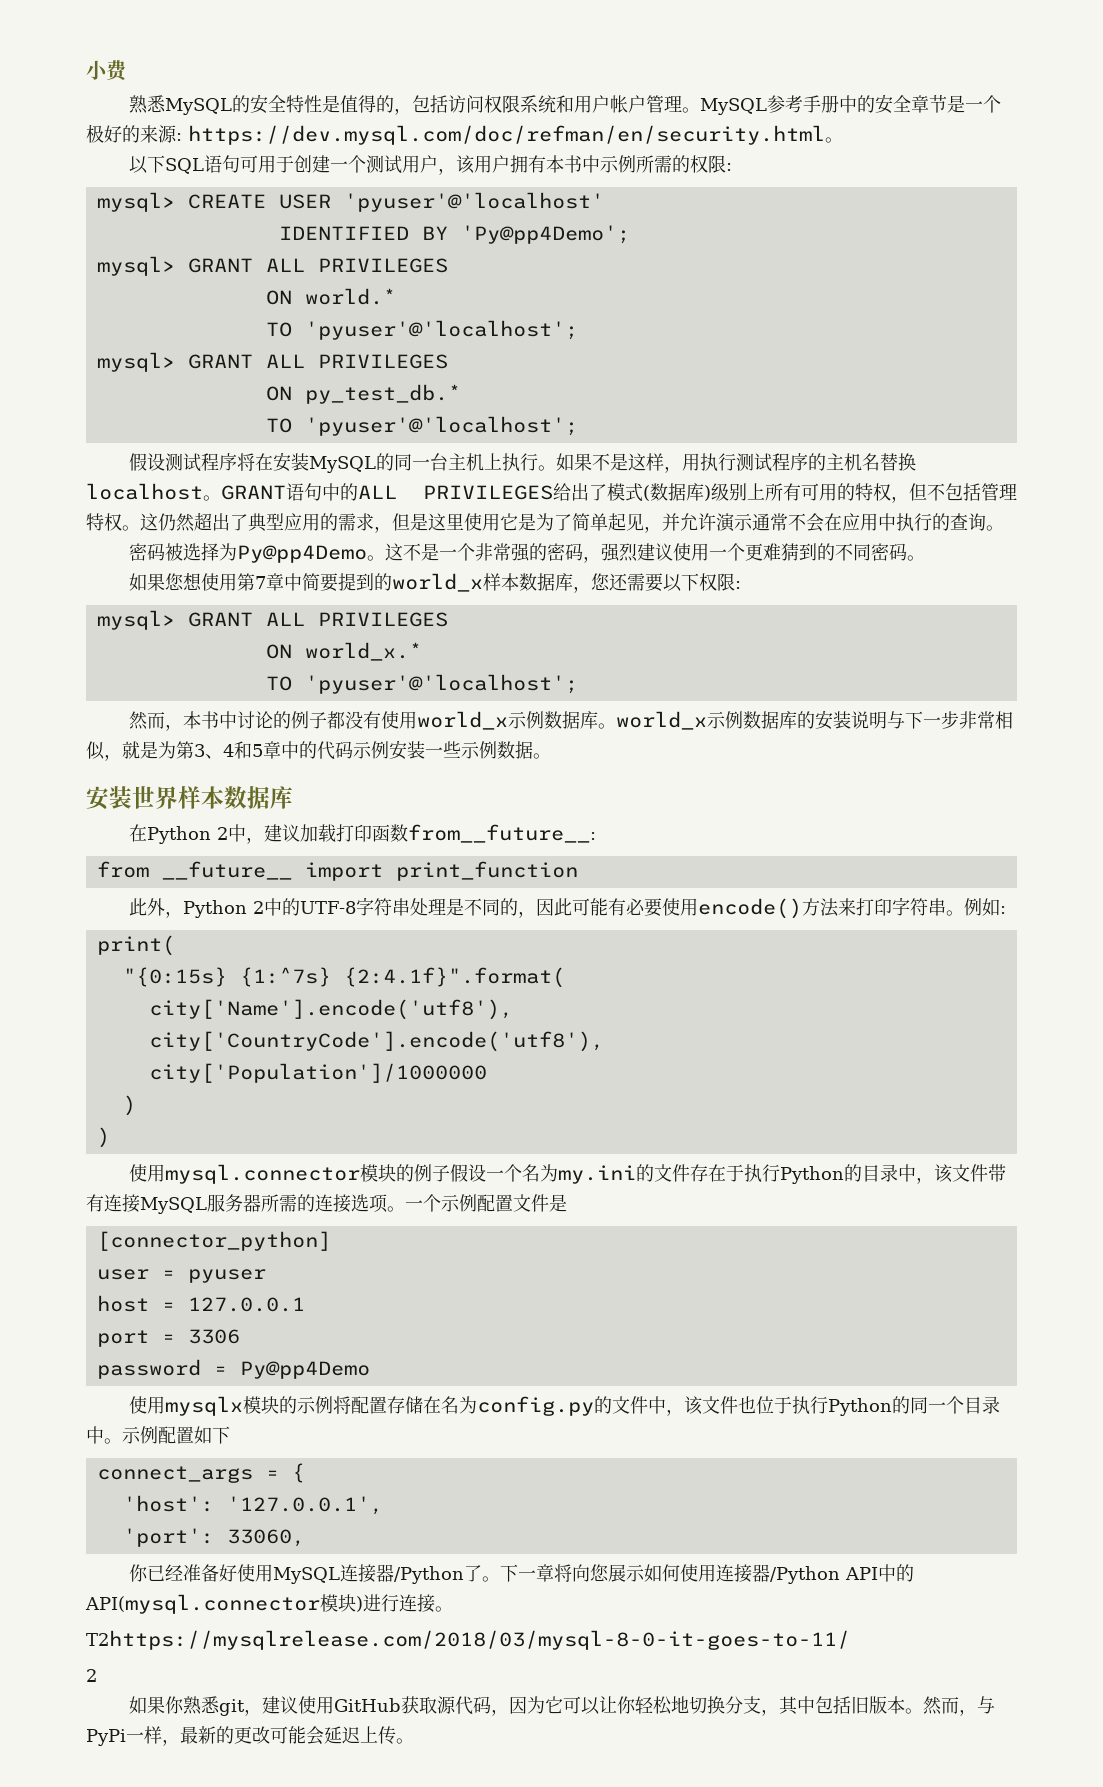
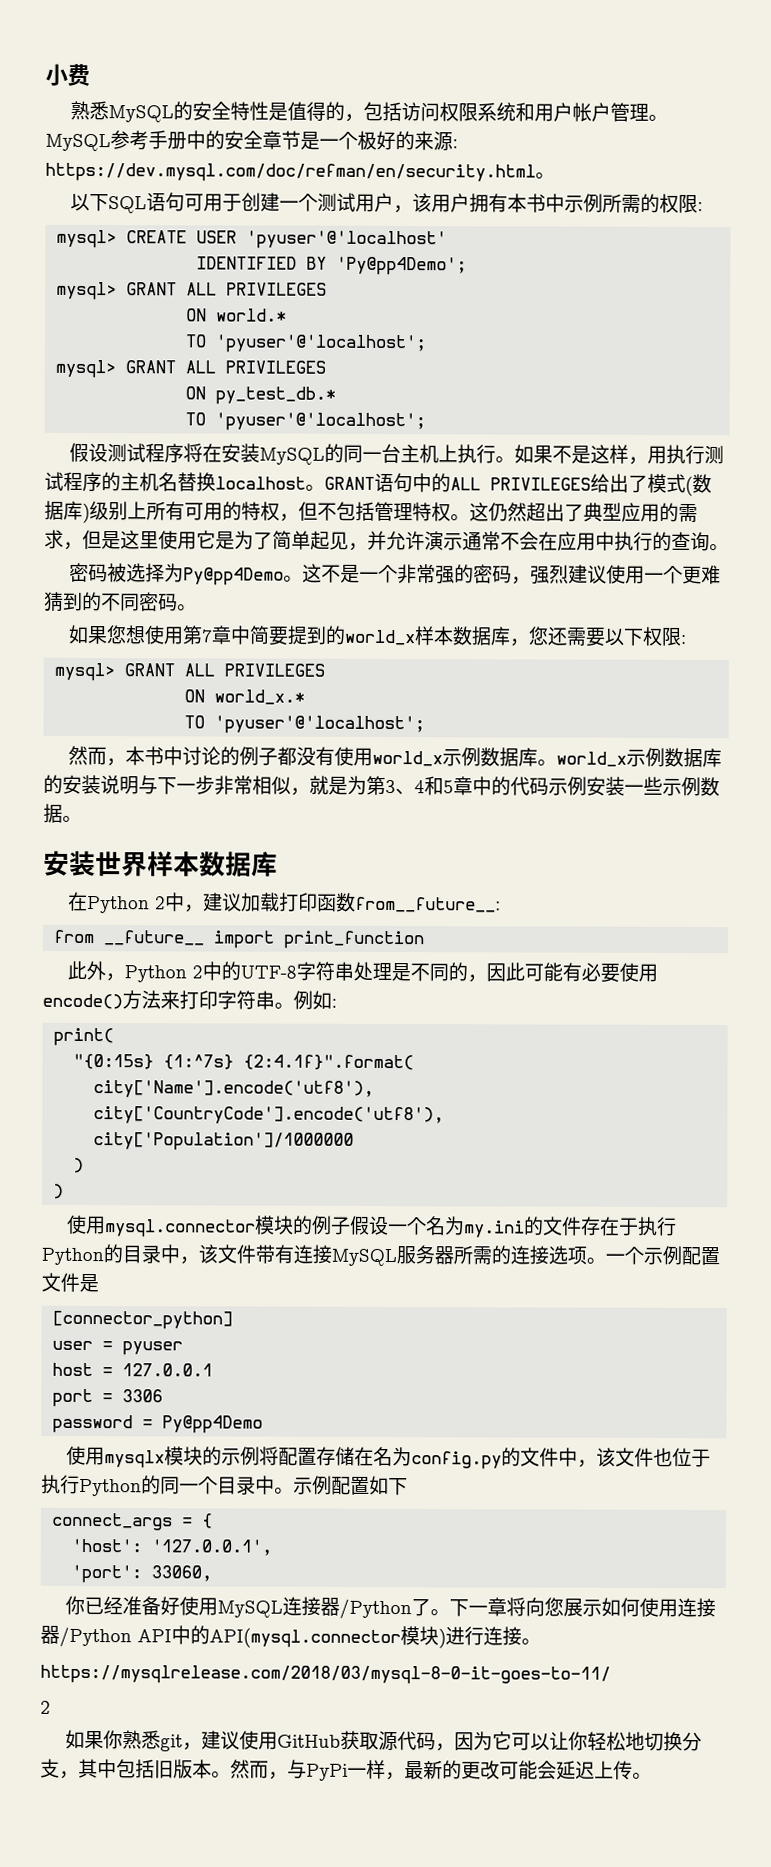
[86,1630,850,1650] T2https://mysqlrelease.com/2018/03/mysql-8-0-it-goes-to-11/ -> [40,1664,611,1685] https://mysqlrelease.com/2018/03/mysql-8-0-it-goes-to-11/

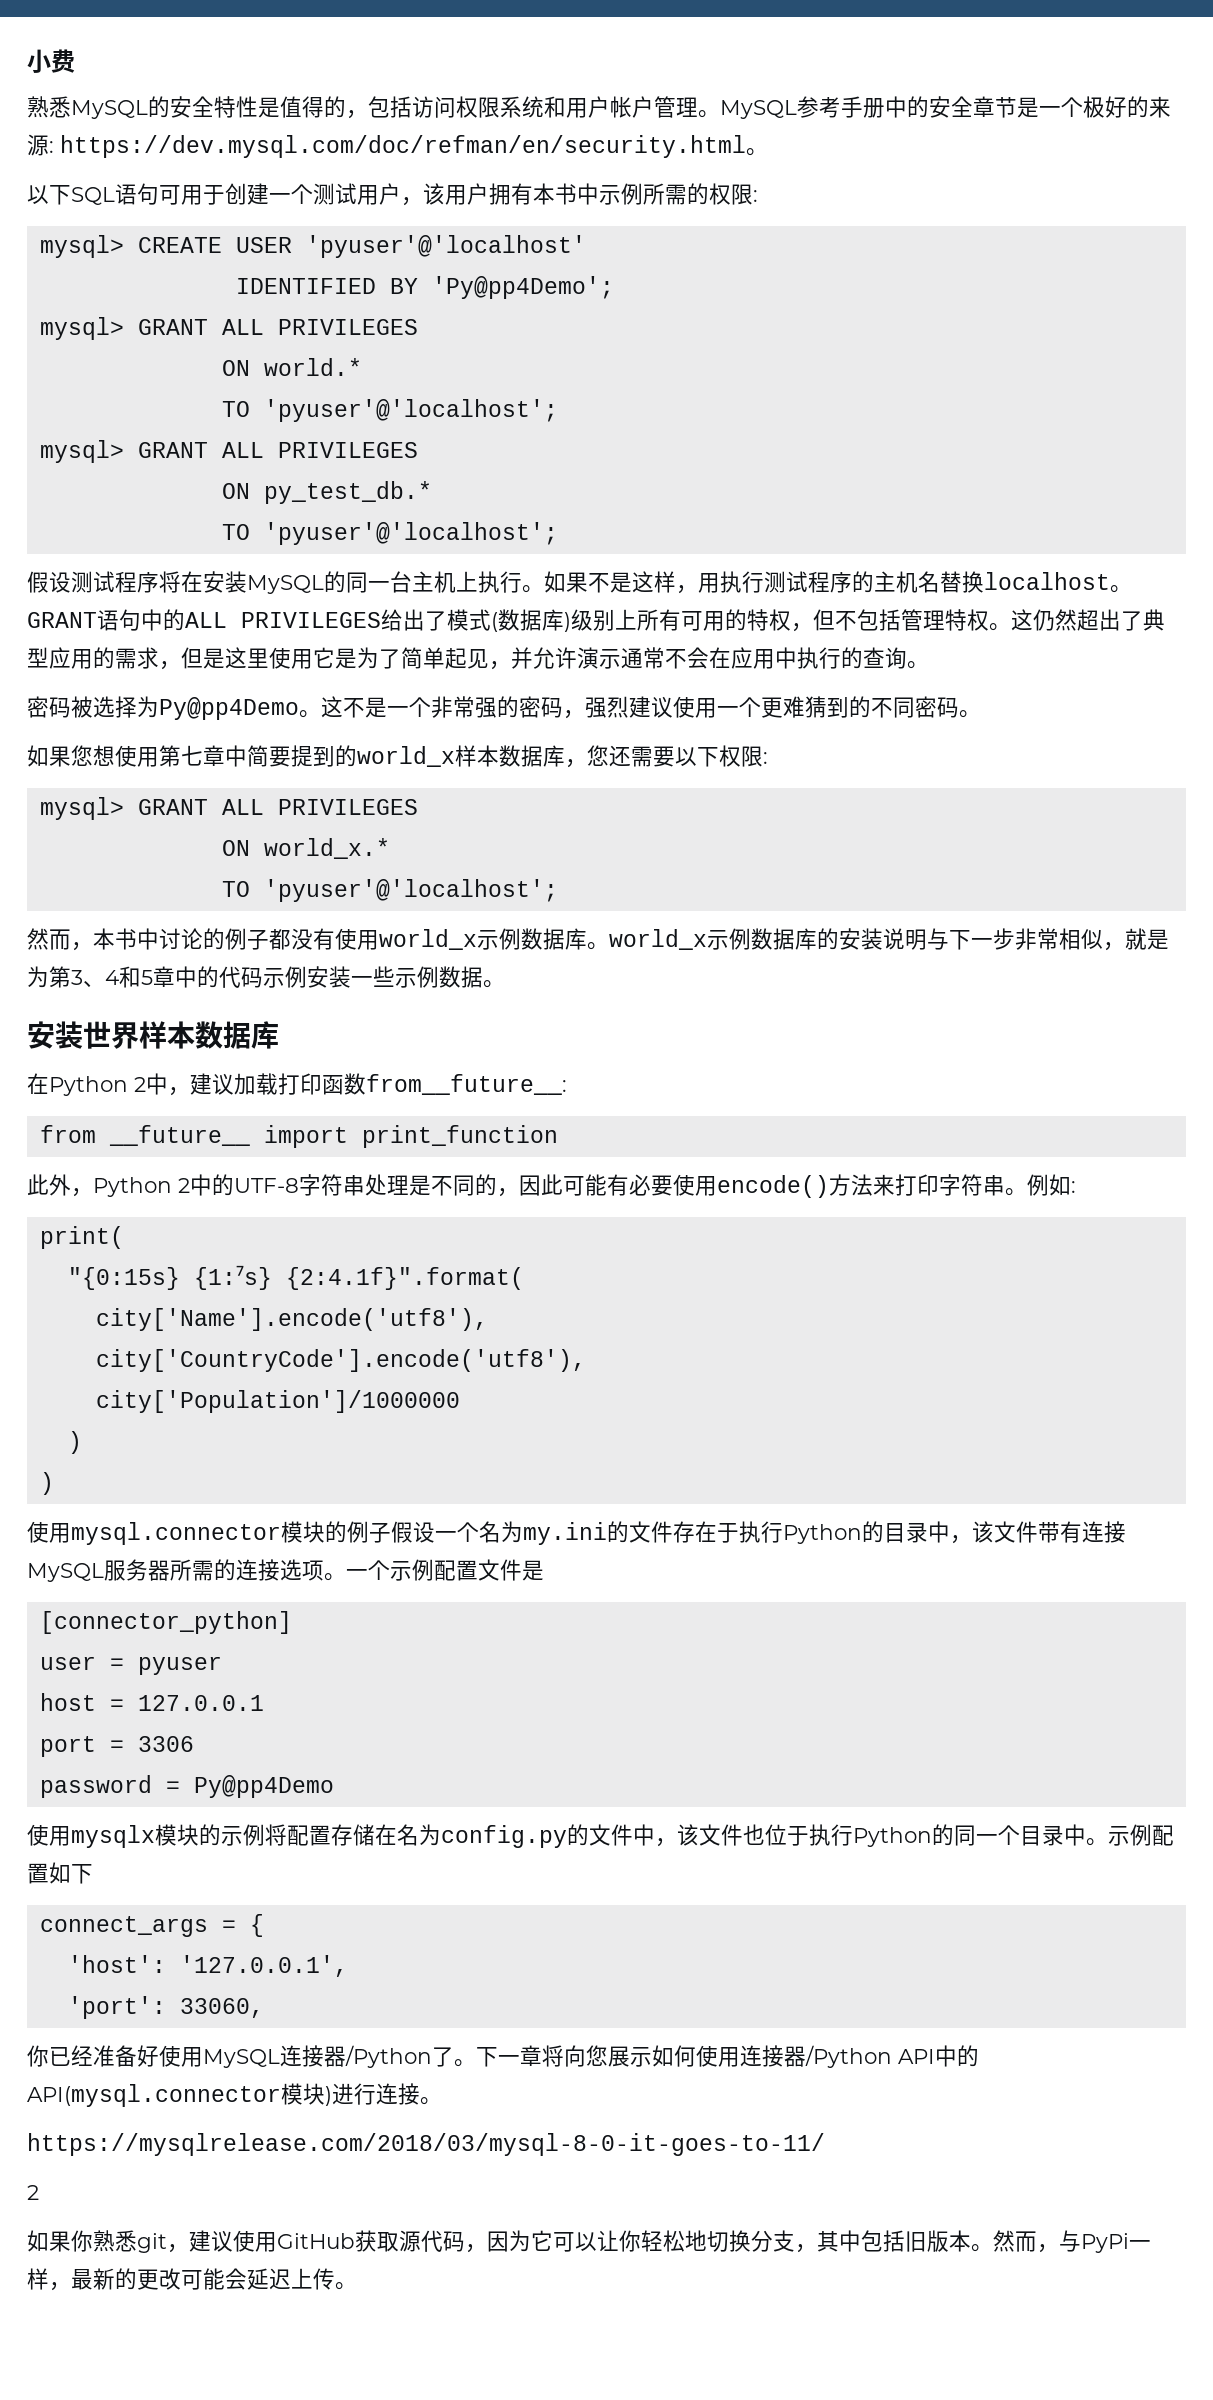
[201,629,214,643] 7 -> [181,745,203,766] 七
[163,1054,235,1070] {1:^7s} -> [193,1265,272,1290] {1:⁷s}

